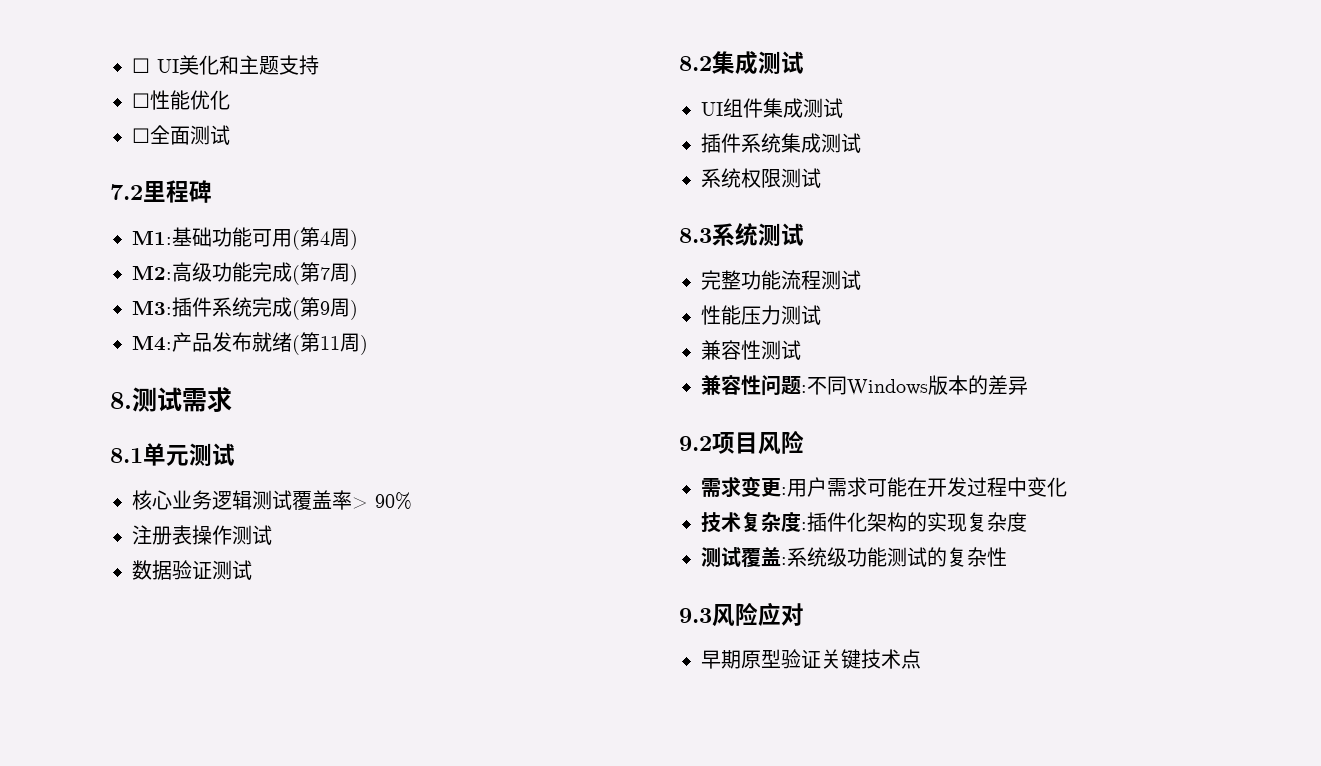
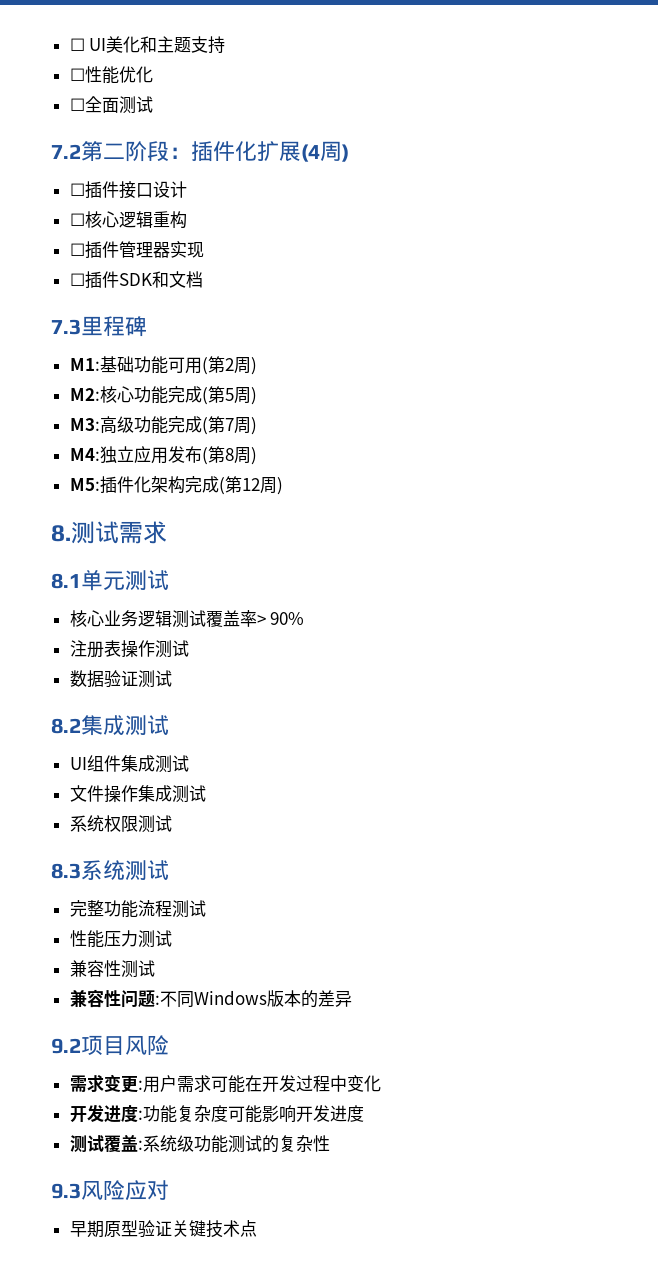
(143, 192) none -> [81,141,349,162] [69,181,187,199] [69,211,187,229] [69,241,204,259] [69,271,203,289] [51,319,81,335] 第二阶段：插件化扩展(4周) // ☐插件接口设计 // ☐核心逻辑重构 // ☐插件管理器实现 // ☐插件SDK和文档 // 7.3
[320,231,330,245] 4 -> [224,358,234,371] 2
(172, 272) none -> [99,386,257,405] [69,418,100,431] 核心功能完成(第5周) // M3:
[132,297,358,320] [132,332,340,355] M3:插件系统完成(第9周) // M4:产品发布就绪(第11 -> [69,446,257,465] [69,476,260,495] M4:独立应用发布(第8周) // M5:插件化架构完成(第12
[701,133,781,153] 插件系统 -> [69,785,138,803] 文件操作
[701,512,1007,533] 技术复杂度:插件化架构的实现复杂 -> [69,1104,347,1123] 开发进度:功能复杂度可能影响开发进

